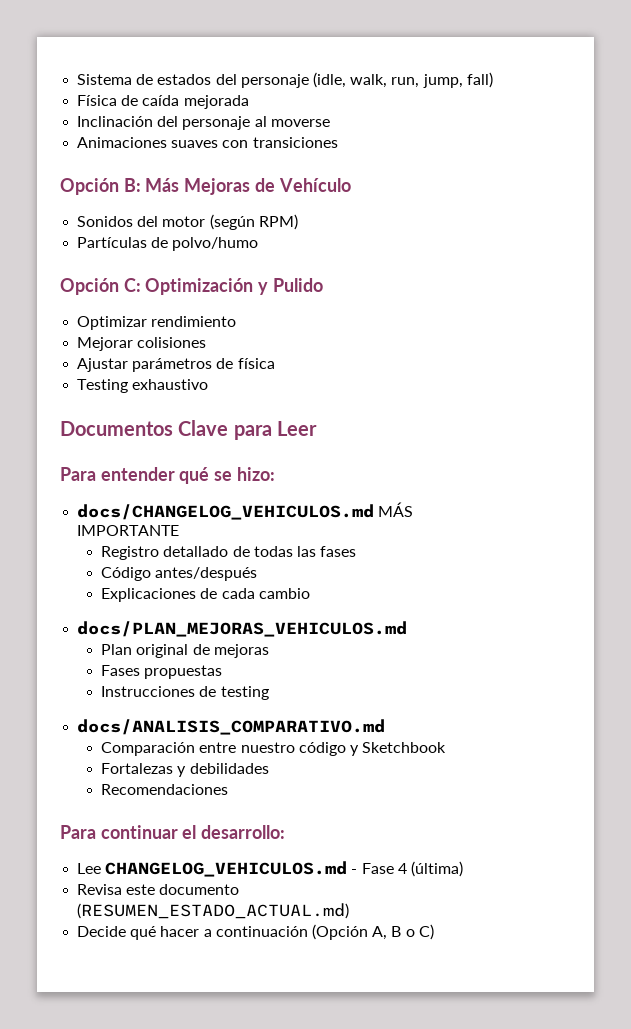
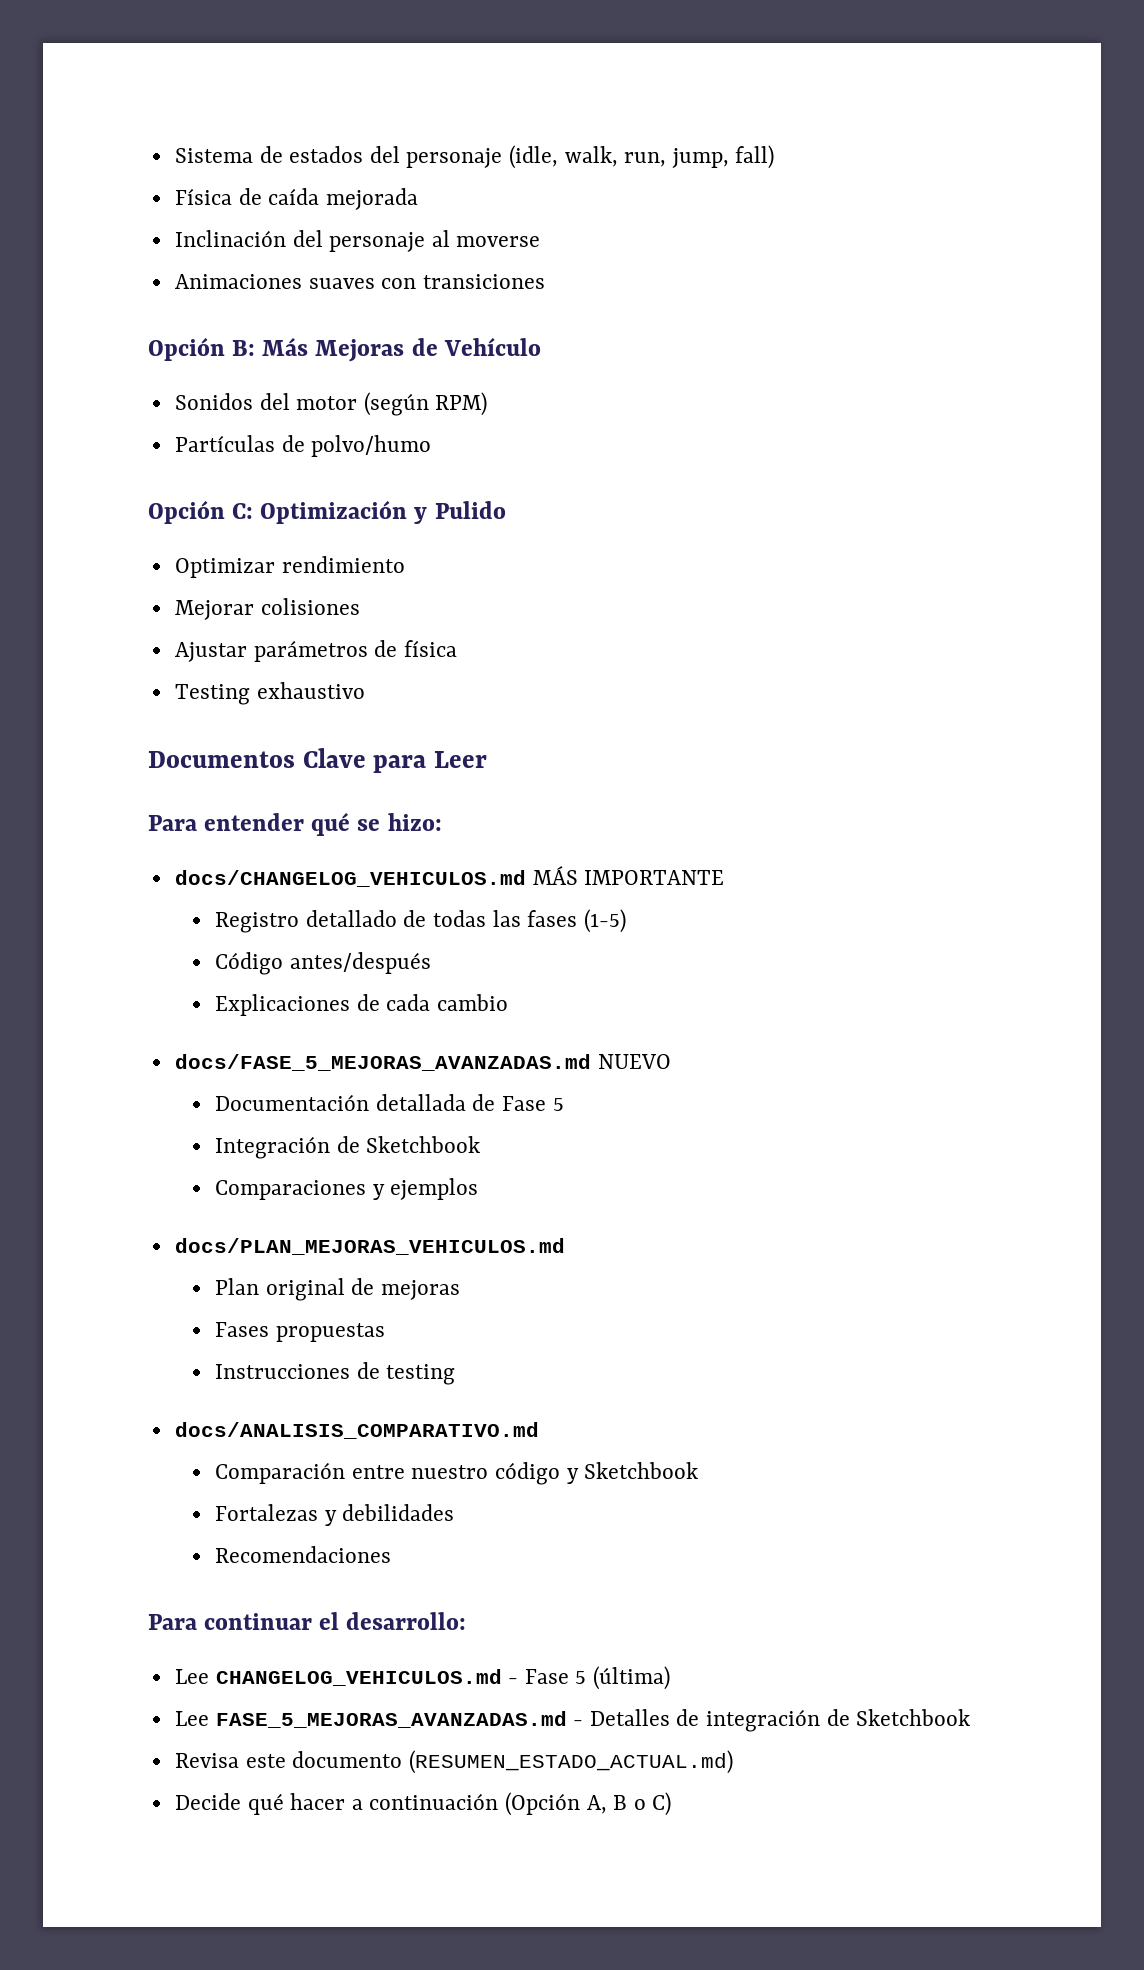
(357, 551) none -> [583,909,626,933] (1-5)
(310, 593) none -> [174,1054,671,1071] [215,1094,564,1111] [215,1136,481,1159] [215,1178,479,1200] // docs/FASE_5_MEJORAS_AVANZADAS.md NUEVO // Documentación detallada de Fase 5 // Integración de Sketchbook // Comparaciones y ejemplos
[397,863,407,874] 4 -> [575,1671,587,1684] 5
(463, 869) none -> [174,1709,971,1732] // Lee FASE_5_MEJORAS_AVANZADAS.md - Detalles de integración de Sketchbook

